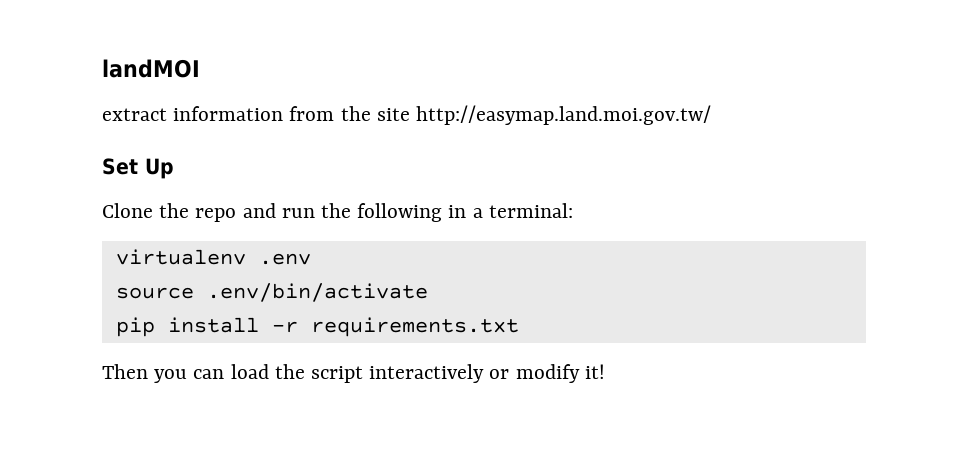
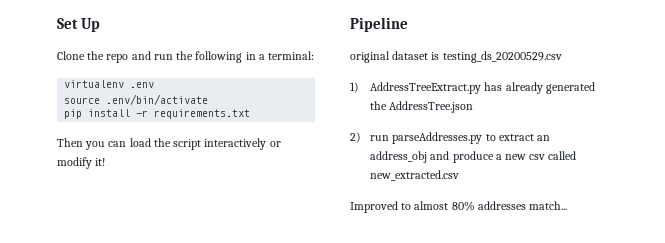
[102,59,200,78] [102,105,712,125] landMOI // extract information from the site http://easymap.land.moi.gov.tw/ // -> (57, 23) none
(605, 371) none -> [350,17,408,32] [350,51,562,63] [350,82,595,94] [370,101,474,113] [350,132,551,144] [370,151,577,163] [370,170,460,181] [350,201,568,213] // Pipeline // original dataset is testing_ds_20200529.csv // 1) AddressTreeExtract.py has already generated the AddressTree.json // 2) run parseAddresses.py to extract an address_obj and produce a new csv called new_extracted.csv // Improved to almost 80% addresses match...

